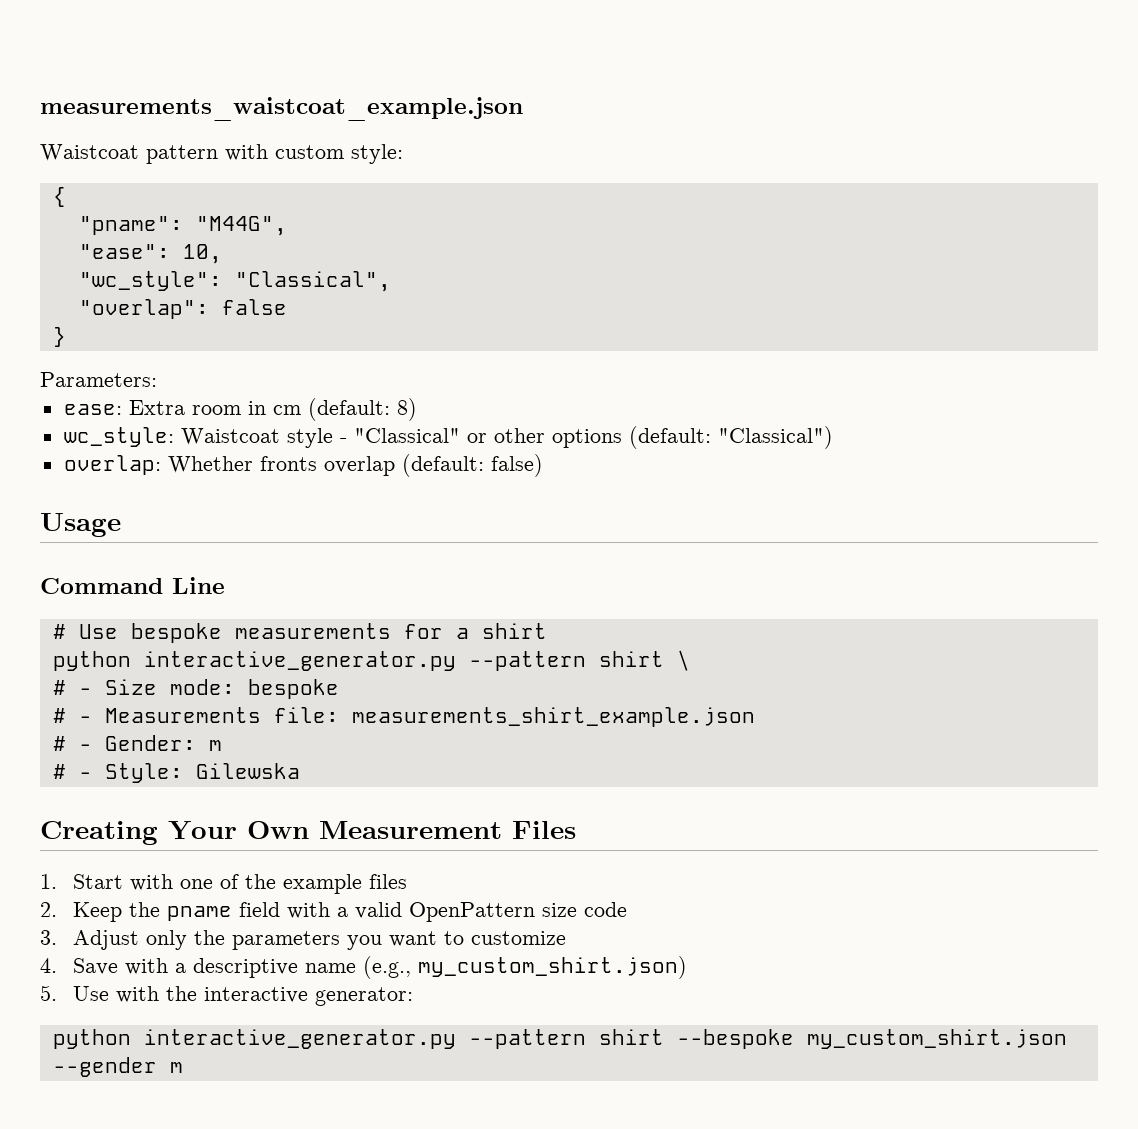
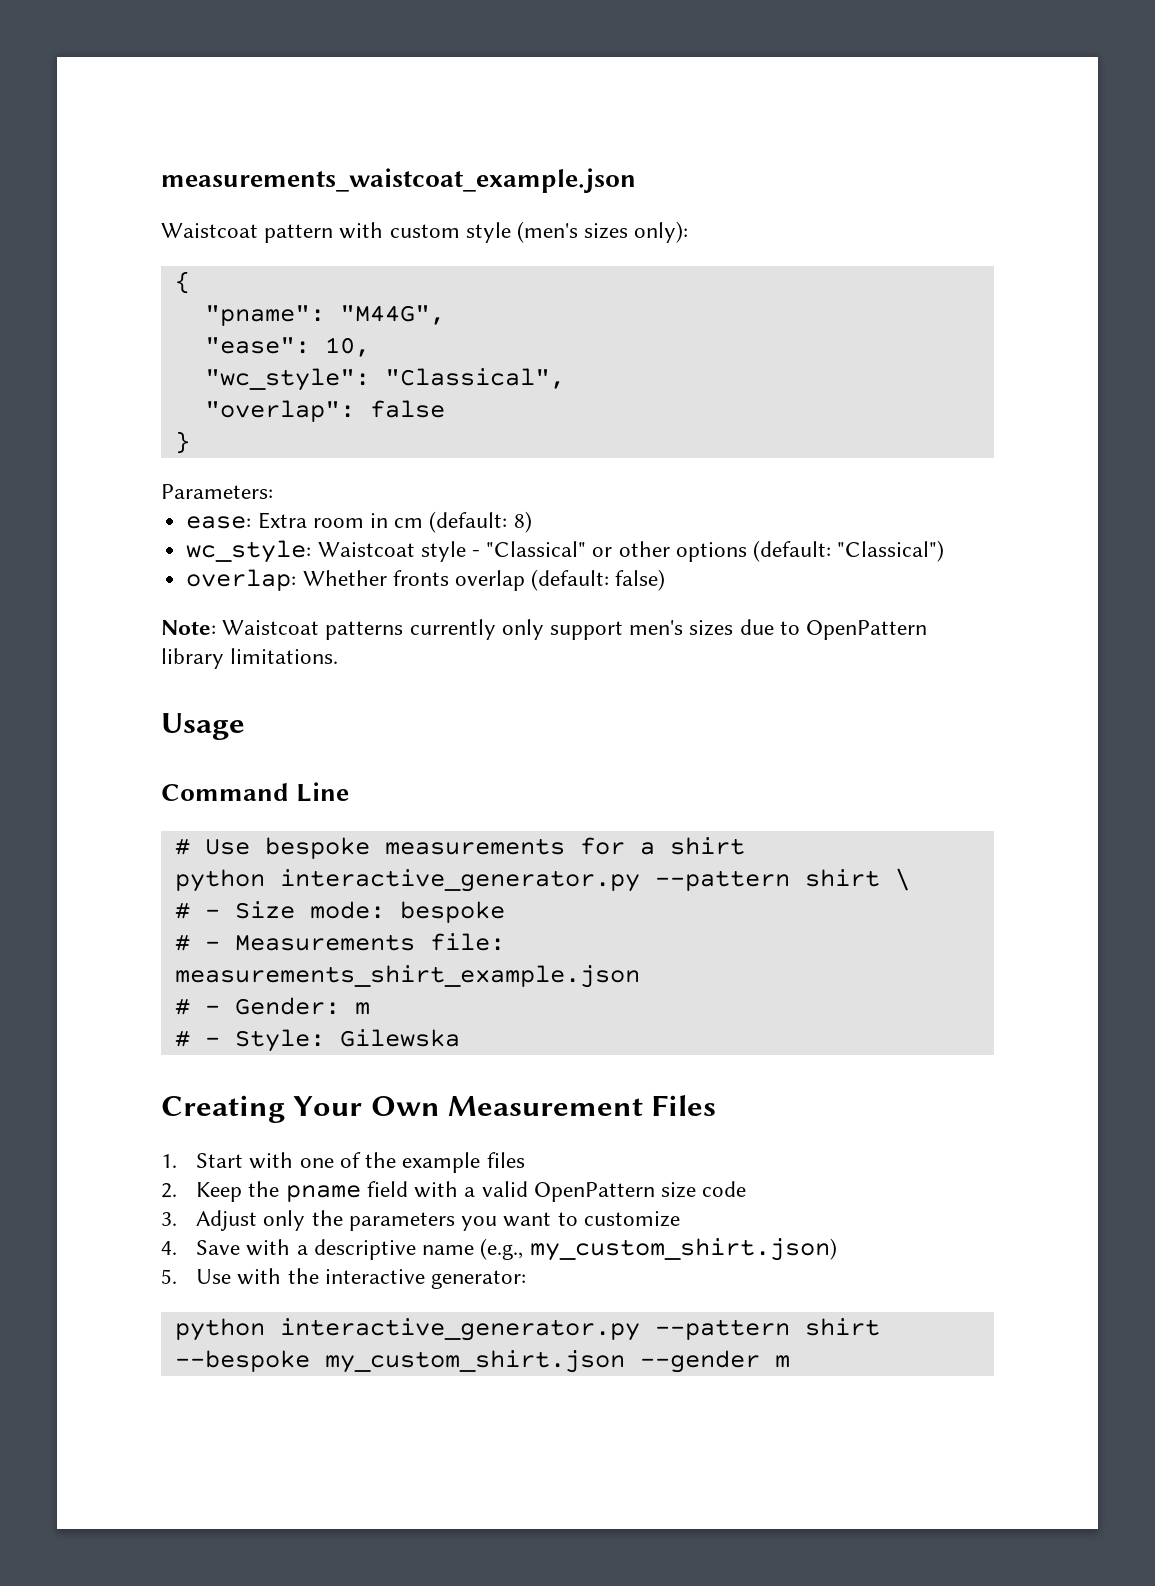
[351,144,403,164] style: -> [465,221,689,243] style (men's sizes only):
(543, 465) none -> [161,619,928,640] [161,648,339,669] // Note: Waistcoat patterns currently only support men's sizes due to OpenPattern library limitations.

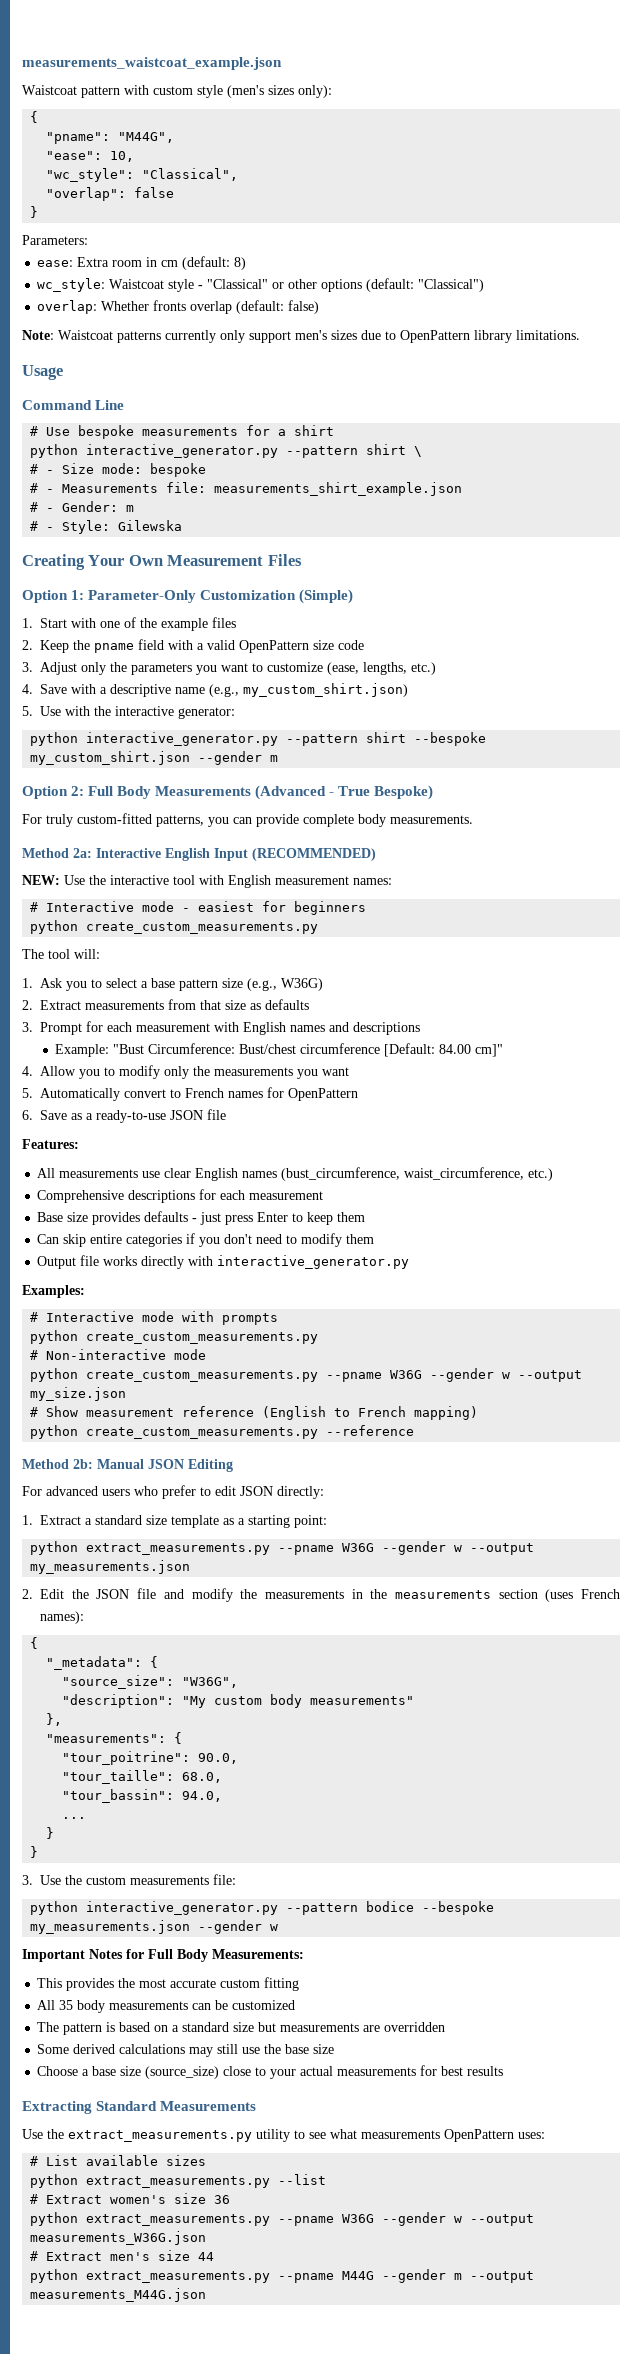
(717, 1105) none -> [22,589,354,604] // Option 1: Parameter-Only Customization (Simple)
(680, 1219) none -> [327,662,437,675] (ease, lengths, etc.)
(790, 1361) none -> [22,785,434,800] [22,813,473,827] [22,848,376,861] [22,875,392,888] [30,901,367,915] [30,920,319,934] [22,949,100,959] [22,978,324,991] [22,999,310,1010] [22,1021,421,1035] [55,1043,504,1057] [22,1065,350,1079] [22,1087,359,1101] [22,1109,227,1123] [22,1139,79,1149] [37,1167,554,1181] [37,1189,324,1203] [37,1211,366,1225] [37,1233,375,1247] [37,1255,410,1269] [22,1285,85,1298] [30,1311,279,1325] [30,1330,319,1344] [30,1349,207,1360] [30,1368,583,1382] [30,1387,127,1401] [30,1406,479,1420] [30,1425,415,1439] [22,1459,233,1472] [22,1485,324,1499] [22,1515,328,1528] [30,1541,535,1555] [30,1560,191,1574] [22,1588,620,1602] [40,1611,85,1624] [30,1637,39,1649] [46,1656,159,1670] [62,1675,239,1689] [62,1694,415,1708] [46,1713,63,1726] [46,1732,183,1744] [62,1751,239,1765] [62,1770,223,1784] [62,1789,223,1803] [62,1817,87,1819] [46,1827,55,1839] [30,1846,39,1858] [22,1874,237,1885] [30,1901,495,1915] [30,1920,279,1934] [22,1949,304,1962] [37,1977,300,1991] [37,2000,296,2013] [37,2022,446,2035] [37,2044,335,2057] [37,2065,504,2079] [22,2101,257,2114] [22,2129,545,2142] [30,2155,207,2166] [30,2174,327,2188] [30,2193,231,2204] [30,2212,535,2226] [30,2231,207,2245] [30,2250,215,2261] [30,2269,535,2283] [30,2288,207,2302] // Option 2: Full Body Measurements (Advanced - True Bespoke) // For truly custom-fitted patterns, you can provide complete body measurements. // Method 2a: Interactive English Input (RECOMMENDED) // NEW: Use the interactive tool with English measurement names: // # Interactive mode - easiest for beginners // python create_custom_measurements.py // The tool will: // 1. Ask you to select a base pattern size (e.g., W36G) // 2. Extract measurements from that size as defaults // 3. Prompt for each measurement with English names and descriptions // Example: "Bust Circumference: Bust/chest circumference [Default: 84.00 cm]" // 4. Allow you to modify only the measurements you want // 5. Automatically convert to French names for OpenPattern // 6. Save as a ready-to-use JSON file // Features: // All measurements use clear English names (bust_circumference, waist_circumference, etc.) // Comprehensive descriptions for each measurement // Base size provides defaults - just press Enter to keep them // Can skip entire categories if you don't need to modify them // Output file works directly with interactive_generator.py // Examples: // # Interactive mode with prompts // python create_custom_measurements.py // # Non-interactive mode // python create_custom_measurements.py --pname W36G --gender w --output my_size.json // # Show measurement reference (English to French mapping) // python create_custom_measurements.py --reference // Method 2b: Manual JSON Editing // For advanced users who prefer to edit JSON directly: // 1. Extract a standard size template as a starting point: // python extract_measurements.py --pname W36G --gender w --output my_measurements.json // 2. Edit the JSON file and modify the measurements in the measurements section (uses French names): // { // "_metadata": { // "source_size": "W36G", // "description": "My custom body measurements" // }, // "measurements": { // "tour_poitrine": 90.0, // "tour_taille": 68.0, // "tour_bassin": 94.0, // ... // } // } // 3. Use the custom measurements file: // python interactive_generator.py --pattern bodice --bespoke my_measurements.json --gender w // Important Notes for Full Body Measurements: // This provides the most accurate custom fitting // All 35 body measurements can be customized // The pattern is based on a standard size but measurements are overridden // Some derived calculations may still use the base size // Choose a base size (source_size) close to your actual measurements for best results // Extracting Standard Measurements // Use the extract_measurements.py utility to see what measurements OpenPattern uses: // # List available sizes // python extract_measurements.py --list // # Extract women's size 36 // python extract_measurements.py --pname W36G --gender w --output measurements_W36G.json // # Extract men's size 44 // python extract_measurements.py --pname M44G --gender m --output measurements_M44G.json

